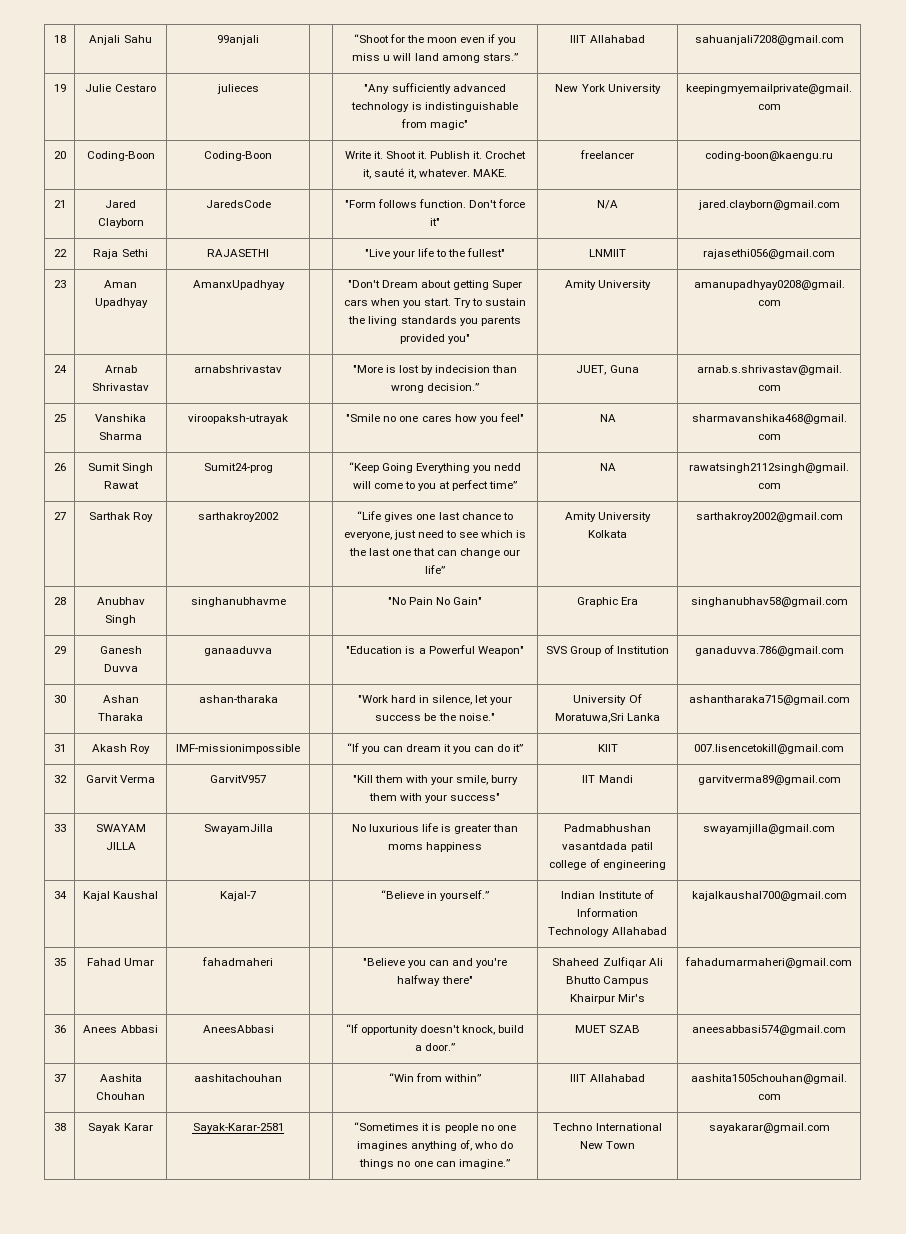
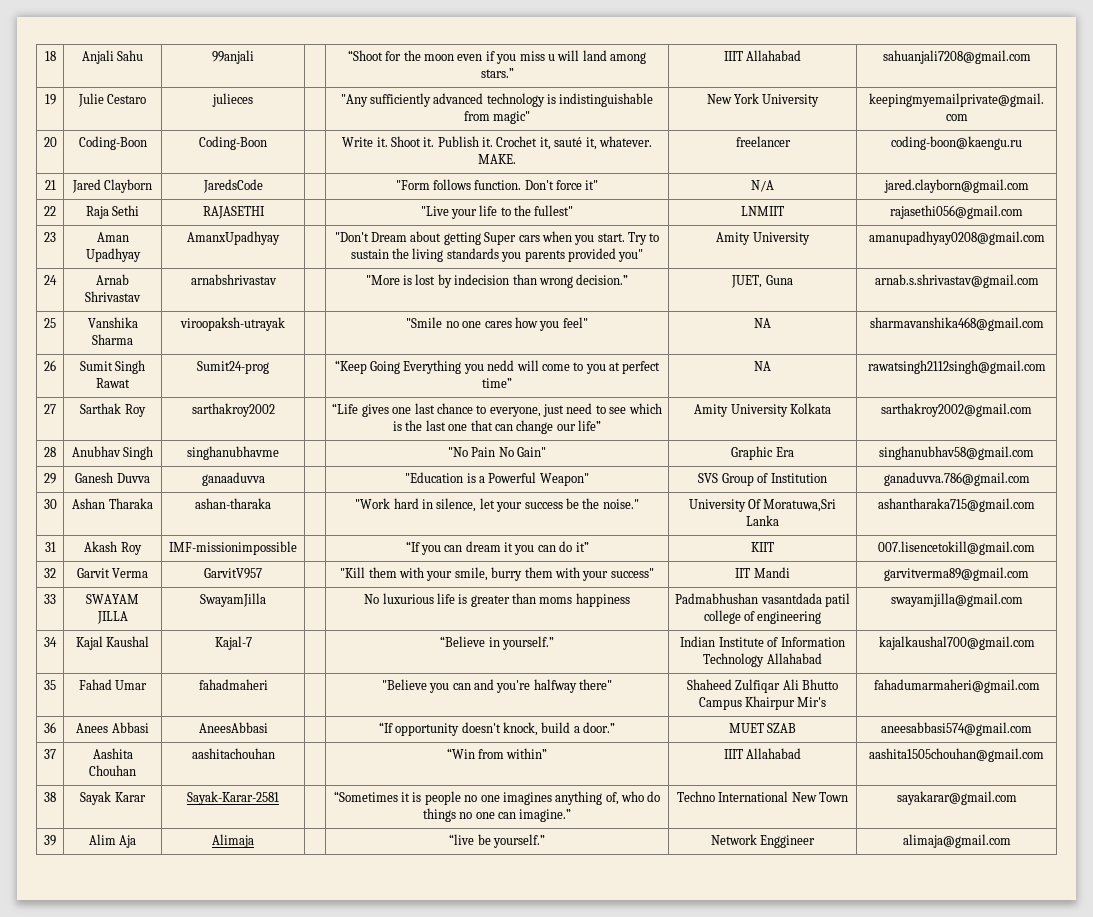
(830, 1128) none -> [44,835,56,846] [88,834,137,848] [212,834,254,848] [449,834,545,848] [710,834,816,848] [902,834,1011,848] // 39 | Alim Aja | Alimaja | | “live be yourself.” | Network Enggineer | alimaja@gmail.com

